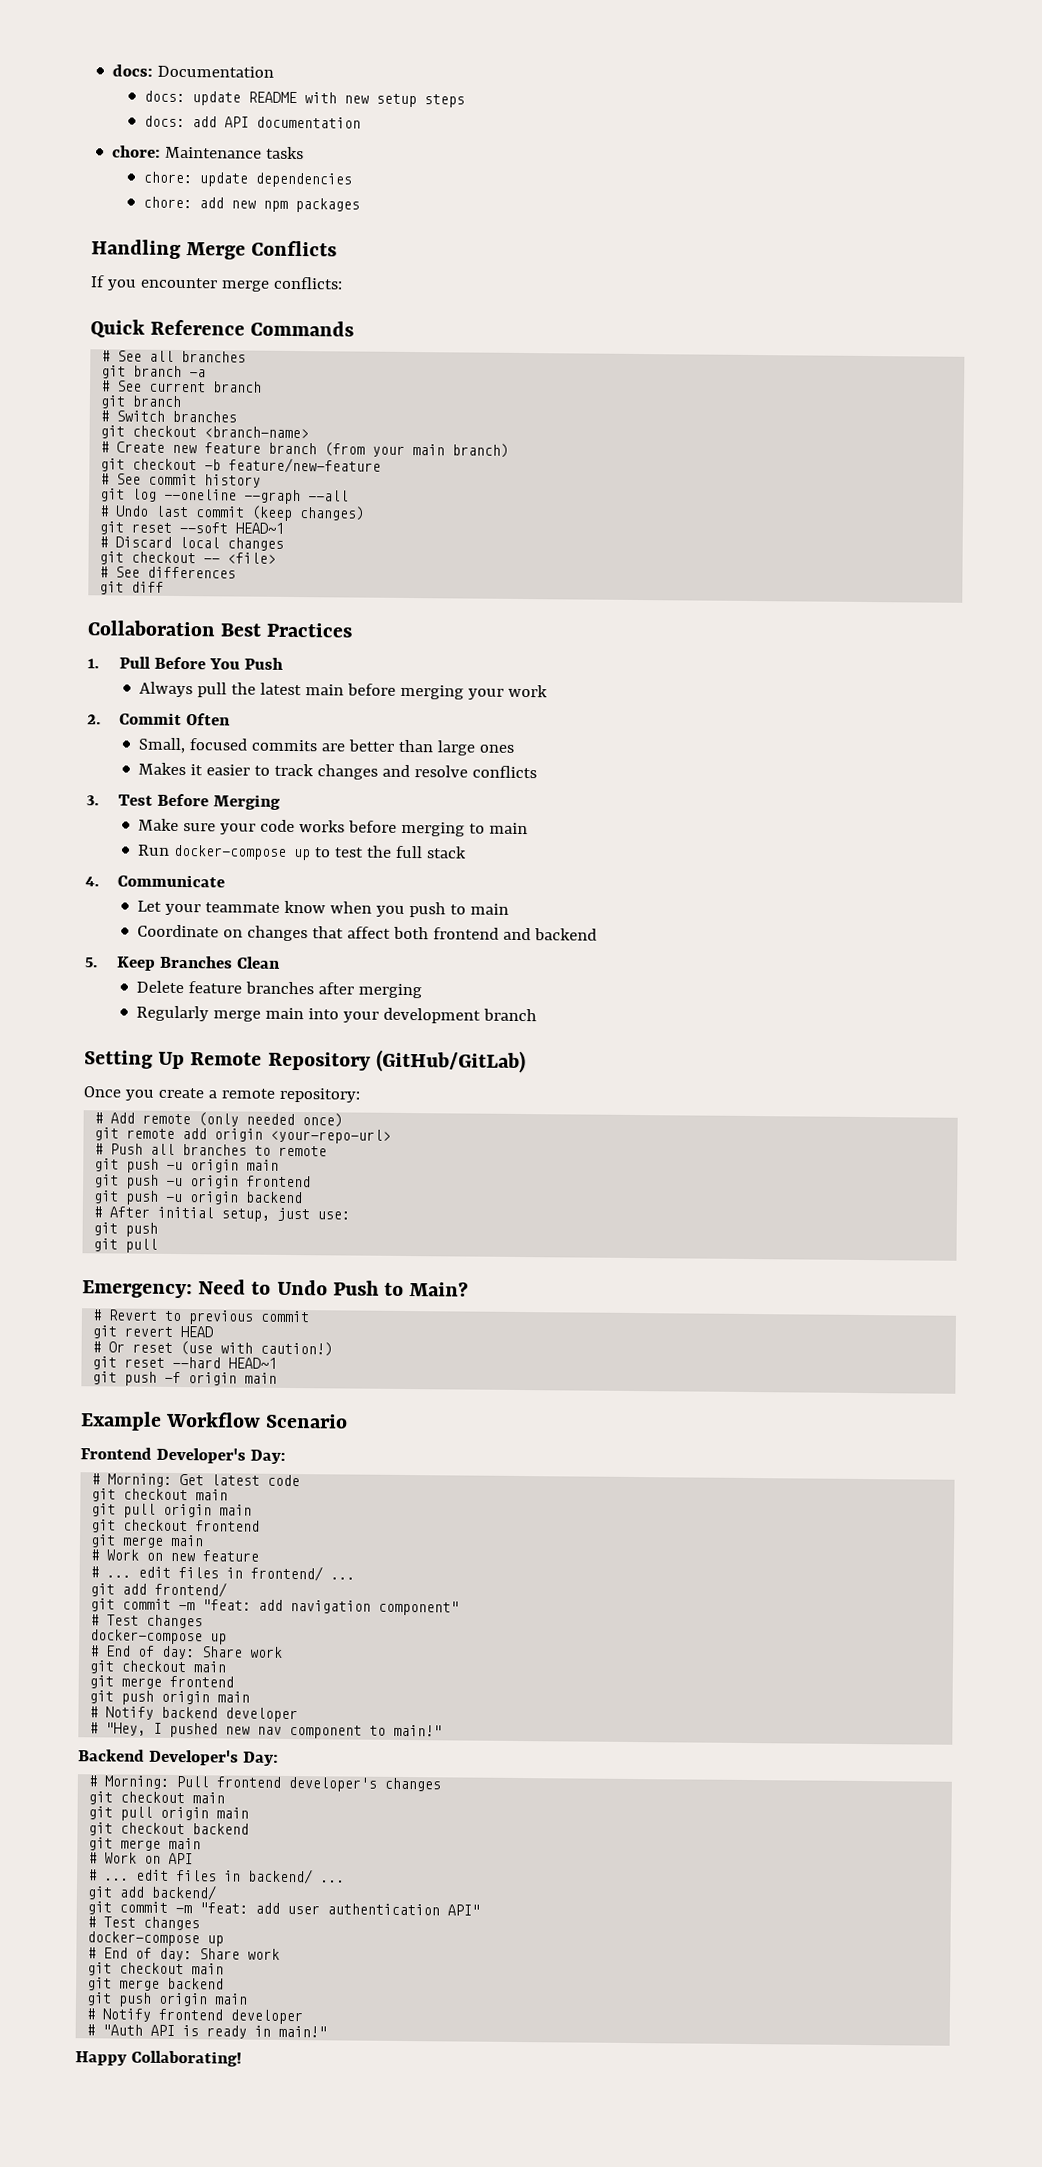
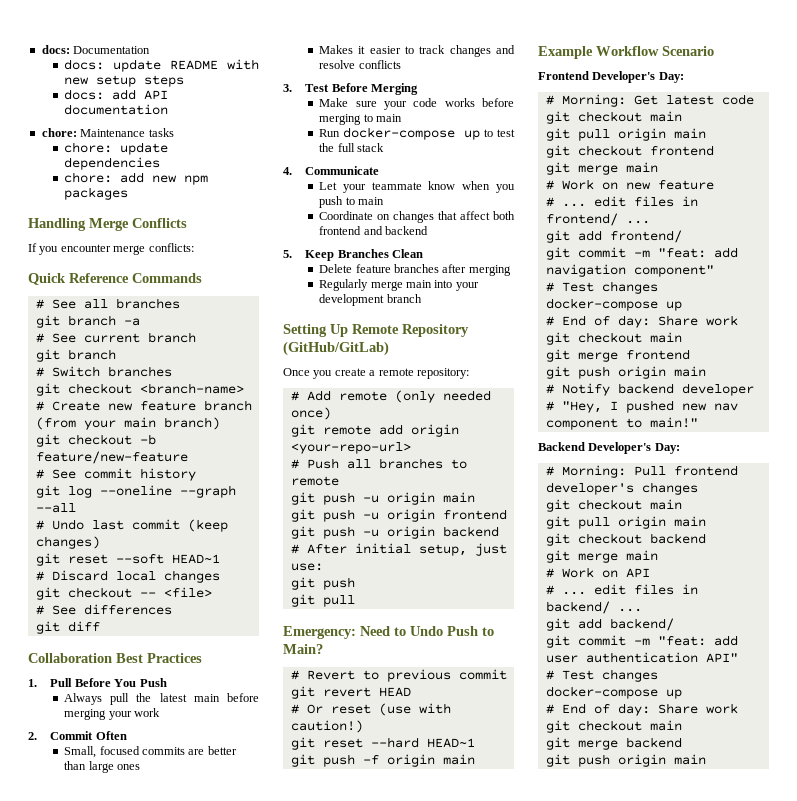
[86,2008,304,2025] [86,2024,328,2039] [75,2050,242,2067] // # Notify frontend developer // # "Auth API is ready in main!" // Happy Collaborating! -> (706, 759) none

